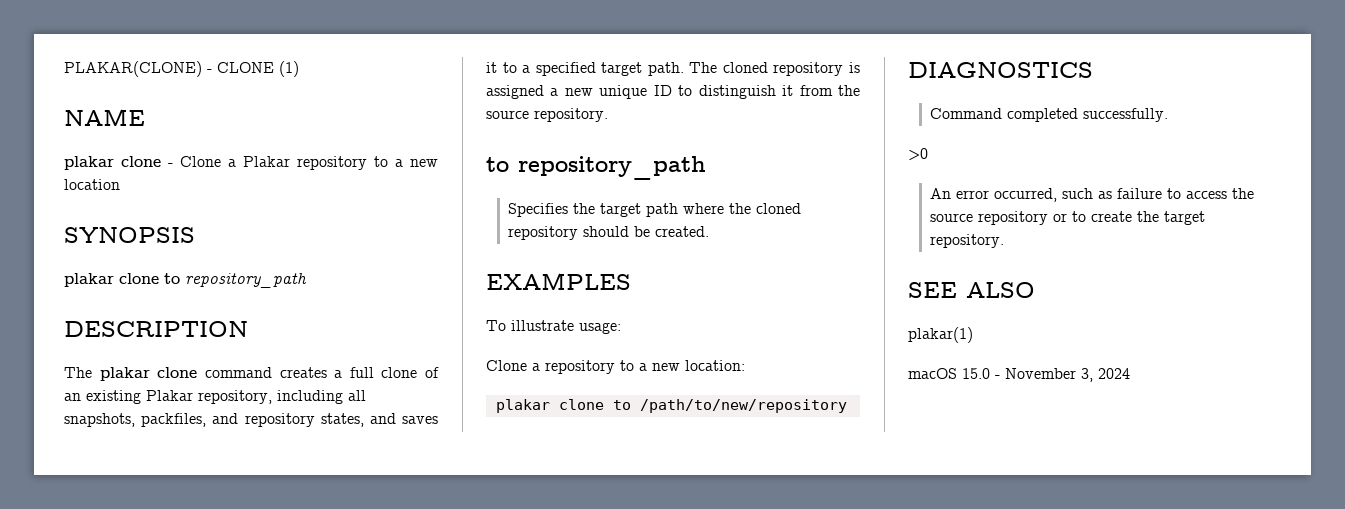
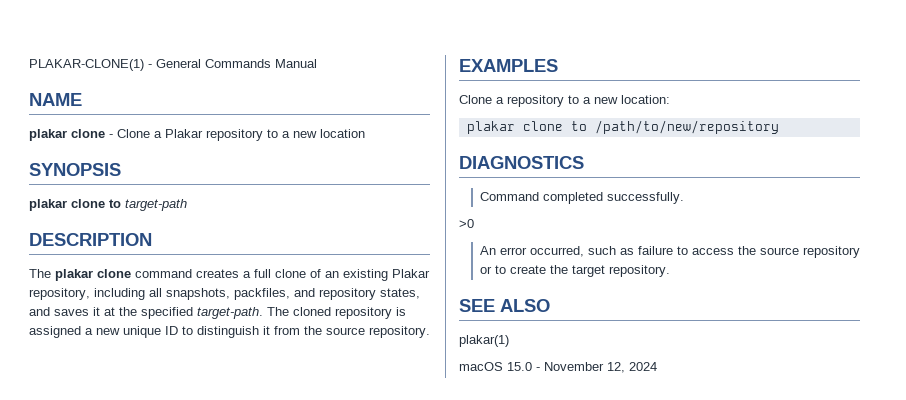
[64,61,299,77] PLAKAR(CLONE) - CLONE (1) -> [29,59,317,71] PLAKAR-CLONE(1) - General Commands Manual
[185,273,307,288] repository_path -> [125,199,187,211] target-path
[502,62,684,76] to a specified target path. -> [104,307,263,319] at the specified target-path.
[486,156,706,180] [508,203,802,217] [508,226,710,240] [486,273,631,290] [486,320,621,334] to repository_path // Specifies the target path where the cloned repository should be created. // EXAMPLES // To illustrate usage: -> [459,59,558,72] EXAMPLES
[1081,368,1093,382] 3, -> [607,362,625,373] 12,

